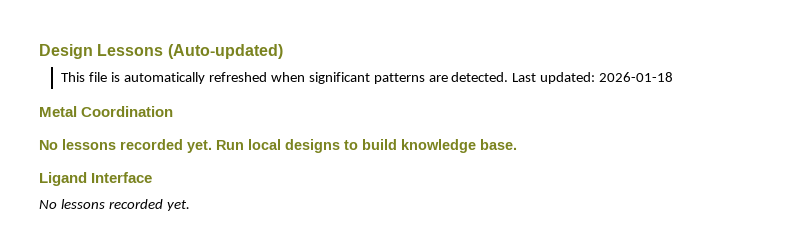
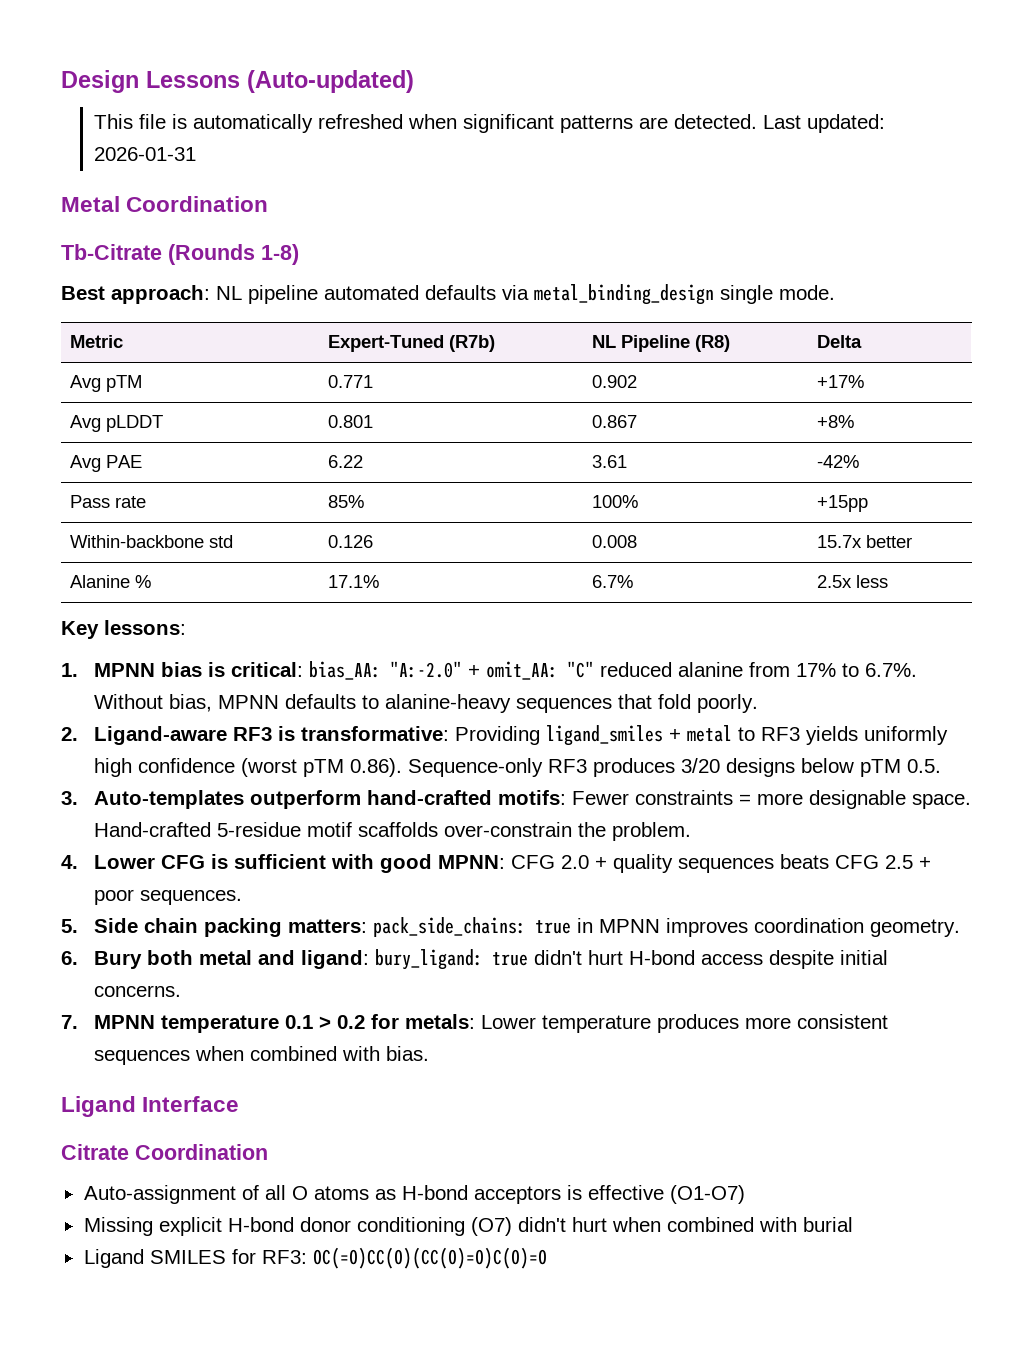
[599,72,674,82] 2026-01-18 -> [94,147,197,161] 2026-01-31
[39,139,517,153] [39,172,153,186] [39,199,190,211] No lessons recorded yet. Run local designs to build knowledge base. // Ligand Interface // No lessons recorded yet. -> [61,244,299,265] [61,284,835,305] [70,335,124,348] [328,335,496,352] [592,335,731,352] [817,335,863,348] [70,375,143,392] [328,375,374,388] [592,375,638,388] [817,375,865,388] [70,415,164,432] [328,415,374,428] [592,415,638,428] [817,415,855,428] [70,455,143,472] [328,455,364,468] [592,455,628,468] [817,455,860,468] [70,495,147,508] [328,495,365,508] [592,495,639,508] [817,495,869,512] [70,535,234,548] [328,535,374,548] [592,535,638,548] [817,535,913,548] [70,575,152,588] [328,575,380,588] [592,575,634,588] [817,575,889,588] [61,620,186,639] [61,661,918,680] [94,694,759,713] [61,725,949,746] [94,758,942,777] [61,790,972,809] [94,822,692,841] [61,854,932,873] [94,889,243,905] [61,917,961,937] [61,949,889,970] [94,985,182,997] [61,1014,889,1033] [94,1046,430,1065] [61,1096,240,1117] [61,1144,268,1160] [83,1185,745,1204] [83,1217,853,1236] [83,1247,547,1269] Tb-Citrate (Rounds 1-8) // Best approach: NL pipeline automated defaults via metal_binding_design single mode. // Metric | Expert-Tuned (R7b) | NL Pipeline (R8) | Delta // Avg pTM | 0.771 | 0.902 | +17% // Avg pLDDT | 0.801 | 0.867 | +8% // Avg PAE | 6.22 | 3.61 | -42% // Pass rate | 85% | 100% | +15pp // Within-backbone std | 0.126 | 0.008 | 15.7x better // Alanine % | 17.1% | 6.7% | 2.5x less // Key lessons: // 1. MPNN bias is critical: bias_AA: "A:-2.0" + omit_AA: "C" reduced alanine from 17% to 6.7%. Without bias, MPNN defaults to alanine-heavy sequences that fold poorly. // 2. Ligand-aware RF3 is transformative: Providing ligand_smiles + metal to RF3 yields uniformly high confidence (worst pTM 0.86). Sequence-only RF3 produces 3/20 designs below pTM 0.5. // 3. Auto-templates outperform hand-crafted motifs: Fewer constraints = more designable space. Hand-crafted 5-residue motif scaffolds over-constrain the problem. // 4. Lower CFG is sufficient with good MPNN: CFG 2.0 + quality sequences beats CFG 2.5 + poor sequences. // 5. Side chain packing matters: pack_side_chains: true in MPNN improves coordination geometry. // 6. Bury both metal and ligand: bury_ligand: true didn't hurt H-bond access despite initial concerns. // 7. MPNN temperature 0.1 > 0.2 for metals: Lower temperature produces more consistent sequences when combined with bias. // Ligand Interface // Citrate Coordination // Auto-assignment of all O atoms as H-bond acceptors is effective (O1-O7) // Missing explicit H-bond donor conditioning (O7) didn't hurt when combined with burial // Ligand SMILES for RF3: OC(=O)CC(O)(CC(O)=O)C(O)=O

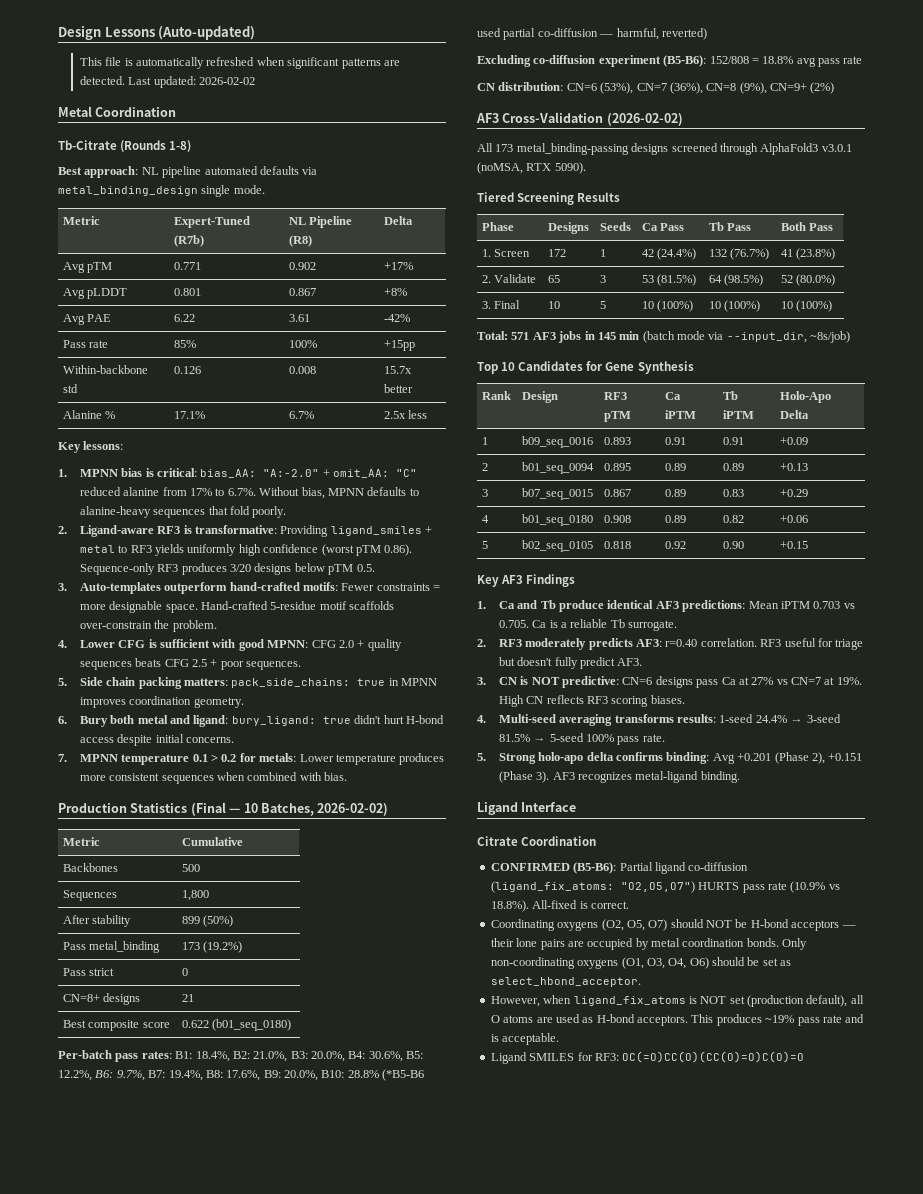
[94,147,197,161] 2026-01-31 -> [199,77,256,85] 2026-02-02
[61,1096,240,1117] [61,1144,268,1160] [83,1185,745,1204] [83,1217,853,1236] Ligand Interface // Citrate Coordination // Auto-assignment of all O atoms as H-bond acceptors is effective (O1-O7) // Missing explicit H-bond donor conditioning (O7) didn't hurt when combined with burial -> [58,802,389,816] [63,837,101,846] [182,837,244,846] [63,863,119,872] [182,864,201,872] [63,890,118,901] [182,890,210,901] [63,915,132,927] [182,915,234,927] [63,941,161,953] [182,941,243,953] [63,968,115,976] [182,968,189,976] [63,993,141,1005] [182,994,195,1002] [63,1020,170,1031] [182,1019,292,1031] [58,1050,424,1062] [58,1069,425,1081] [477,28,707,40] [477,55,863,67] [477,82,835,94] [476,112,683,126] [477,143,852,155] [477,162,586,174] [477,192,621,205] [482,222,515,231] [548,222,590,234] [600,222,632,231] [642,223,685,231] [709,222,752,231] [781,222,834,231] [482,249,531,257] [548,249,567,257] [600,249,607,257] [642,248,697,260] [709,248,770,260] [781,248,836,260] [482,274,537,283] [548,275,561,283] [600,275,607,283] [642,274,697,286] [709,274,764,286] [781,274,836,286] [482,300,521,309] [548,301,561,309] [600,301,607,309] [642,300,694,312] [709,300,761,312] [781,300,833,312] [477,331,851,343] [477,361,694,374] [482,391,512,400] [522,391,559,403] [604,392,628,400] [604,411,632,422] [665,392,682,400] [665,410,697,419] [723,391,739,400] [723,410,755,419] [780,391,832,403] [780,410,810,419] [482,437,489,445] [522,436,594,448] [604,437,632,445] [665,437,687,445] [723,437,745,445] [780,437,809,445] [482,463,489,471] [522,462,595,474] [604,463,632,471] [665,463,687,471] [723,463,745,471] [780,463,809,471] [482,489,489,497] [522,488,594,500] [604,489,632,497] [665,489,687,497] [723,489,745,497] [780,489,809,497] [482,515,490,523] [522,514,594,526] [604,515,632,523] [665,515,687,523] [723,515,745,523] [780,515,809,523] [482,541,489,549] [522,540,594,552] [604,541,632,549] [665,541,687,549] [723,541,745,549] [780,541,809,549] [477,574,576,587] [477,600,855,612] [498,619,678,631] [477,638,864,650] [498,657,643,669] [477,676,862,688] [498,695,685,707] [477,714,841,726] [498,733,665,745] [477,752,863,764] [498,771,740,783] [477,802,577,815] [477,836,597,846] [490,862,749,874] [490,881,840,893] [490,900,629,912] [490,919,856,931] [490,938,808,950] [490,957,792,969] [490,977,641,987] [490,995,864,1007] [490,1014,865,1026] [490,1033,560,1045] Production Statistics (Final — 10 Batches, 2026-02-02) // Metric | Cumulative // Backbones | 500 // Sequences | 1,800 // After stability | 899 (50%) // Pass metal_binding | 173 (19.2%) // Pass strict | 0 // CN=8+ designs | 21 // Best composite score | 0.622 (b01_seq_0180) // Per-batch pass rates: B1: 18.4%, B2: 21.0%, B3: 20.0%, B4: 30.6%, B5: 12.2%, B6: 9.7%, B7: 19.4%, B8: 17.6%, B9: 20.0%, B10: 28.8% (*B5-B6 used partial co-diffusion — harmful, reverted) // Excluding co-diffusion experiment (B5-B6): 152/808 = 18.8% avg pass rate // CN distribution: CN=6 (53%), CN=7 (36%), CN=8 (9%), CN=9+ (2%) // AF3 Cross-Validation (2026-02-02) // All 173 metal_binding-passing designs screened through AlphaFold3 v3.0.1 (noMSA, RTX 5090). // Tiered Screening Results // Phase | Designs | Seeds | Ca Pass | Tb Pass | Both Pass // 1. Screen | 172 | 1 | 42 (24.4%) | 132 (76.7%) | 41 (23.8%) // 2. Validate | 65 | 3 | 53 (81.5%) | 64 (98.5%) | 52 (80.0%) // 3. Final | 10 | 5 | 10 (100%) | 10 (100%) | 10 (100%) // Total: 571 AF3 jobs in 145 min (batch mode via --input_dir, ~8s/job) // Top 10 Candidates for Gene Synthesis // Rank | Design | RF3 pTM | Ca iPTM | Tb iPTM | Holo-Apo Delta // 1 | b09_seq_0016 | 0.893 | 0.91 | 0.91 | +0.09 // 2 | b01_seq_0094 | 0.895 | 0.89 | 0.89 | +0.13 // 3 | b07_seq_0015 | 0.867 | 0.89 | 0.83 | +0.29 // 4 | b01_seq_0180 | 0.908 | 0.89 | 0.82 | +0.06 // 5 | b02_seq_0105 | 0.818 | 0.92 | 0.90 | +0.15 // Key AF3 Findings // 1. Ca and Tb produce identical AF3 predictions: Mean iPTM 0.703 vs 0.705. Ca is a reliable Tb surrogate. // 2. RF3 moderately predicts AF3: r=0.40 correlation. RF3 useful for triage but doesn't fully predict AF3. // 3. CN is NOT predictive: CN=6 designs pass Ca at 27% vs CN=7 at 19%. High CN reflects RF3 scoring biases. // 4. Multi-seed averaging transforms results: 1-seed 24.4% → 3-seed 81.5% → 5-seed 100% pass rate. // 5. Strong holo-apo delta confirms binding: Avg +0.201 (Phase 2), +0.151 (Phase 3). AF3 recognizes metal-ligand binding. // Ligand Interface // Citrate Coordination // CONFIRMED (B5-B6): Partial ligand co-diffusion (ligand_fix_atoms: "O2,O5,O7") HURTS pass rate (10.9% vs 18.8%). All-fixed is correct. // Coordinating oxygens (O2, O5, O7) should NOT be H-bond acceptors — their lone pairs are occupied by metal coordination bonds. Only non-coordinating oxygens (O1, O3, O4, O6) should be set as select_hbond_acceptor. // However, when ligand_fix_atoms is NOT set (production default), all O atoms are used as H-bond acceptors. This produces ~19% pass rate and is acceptable.

